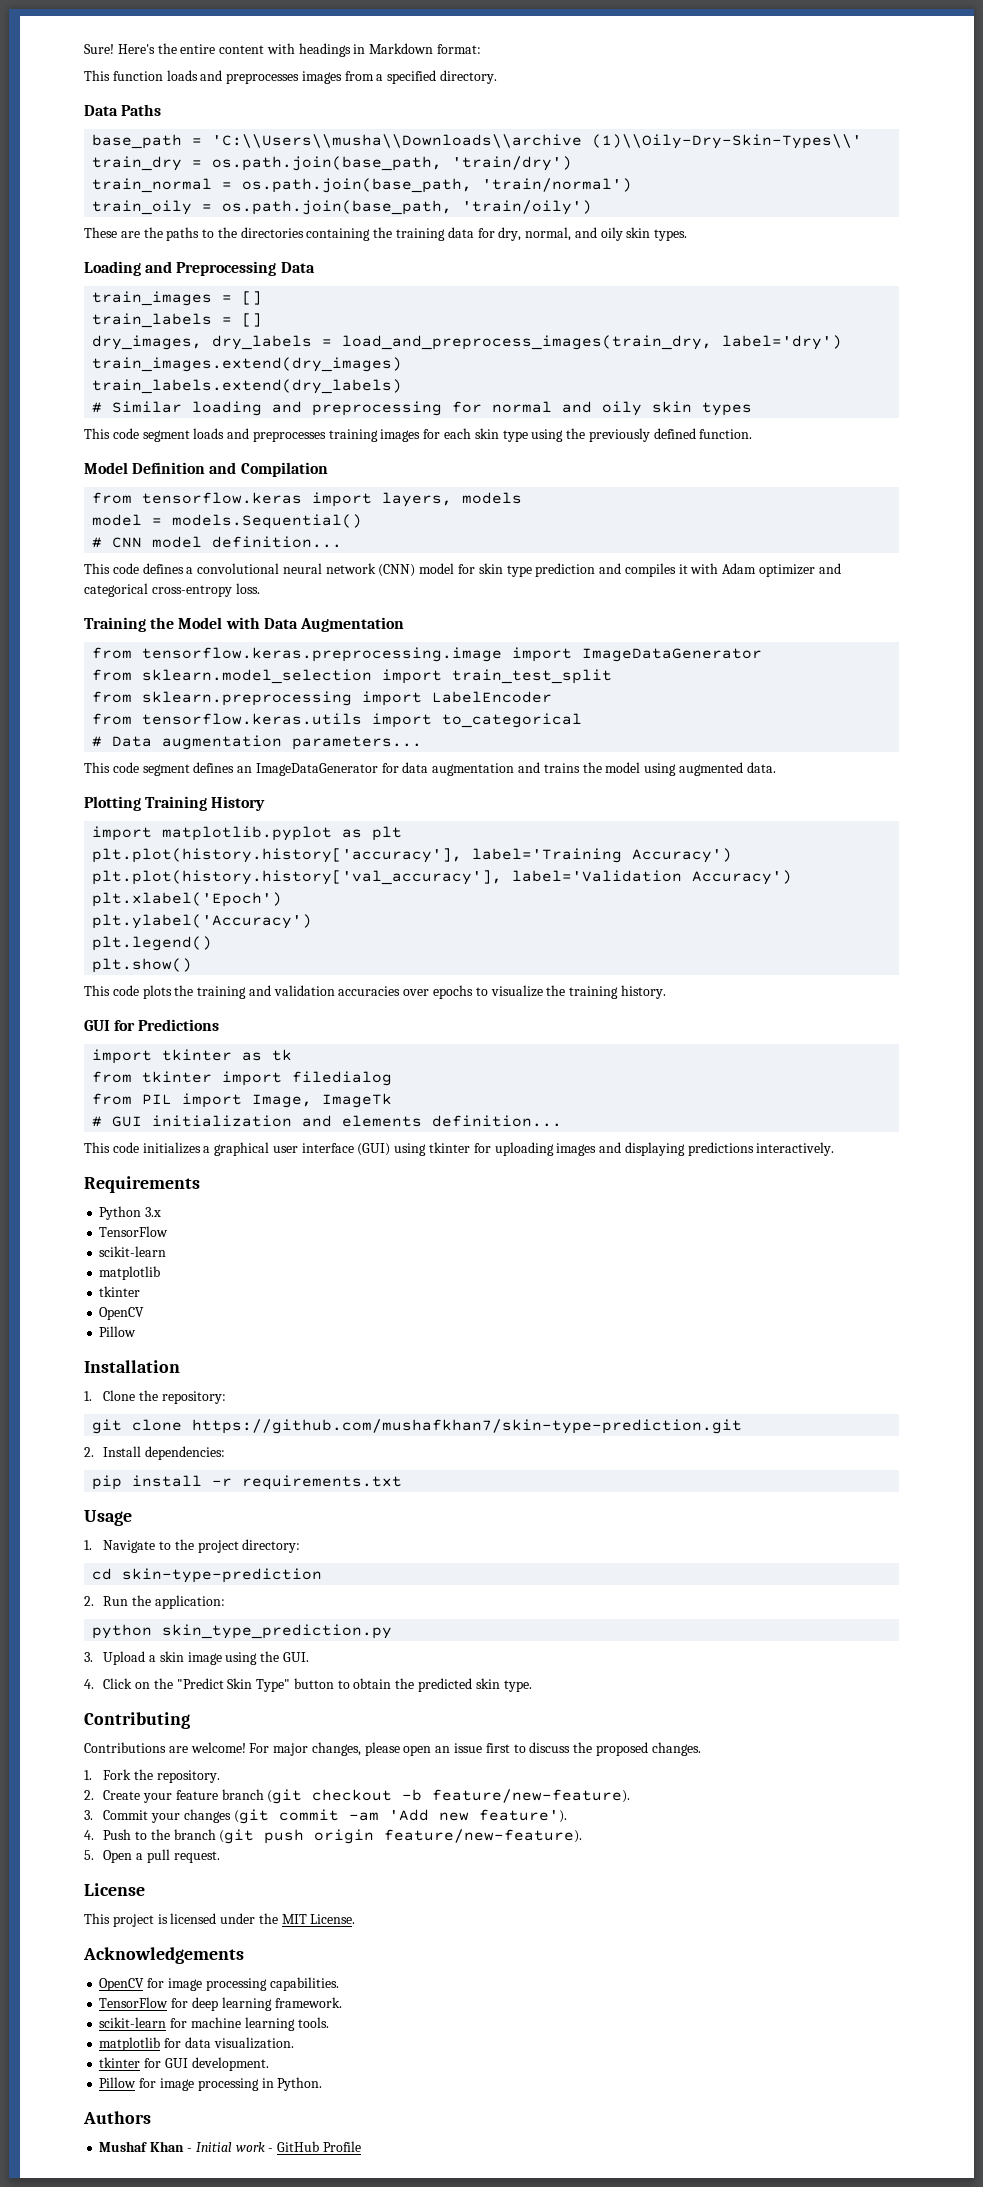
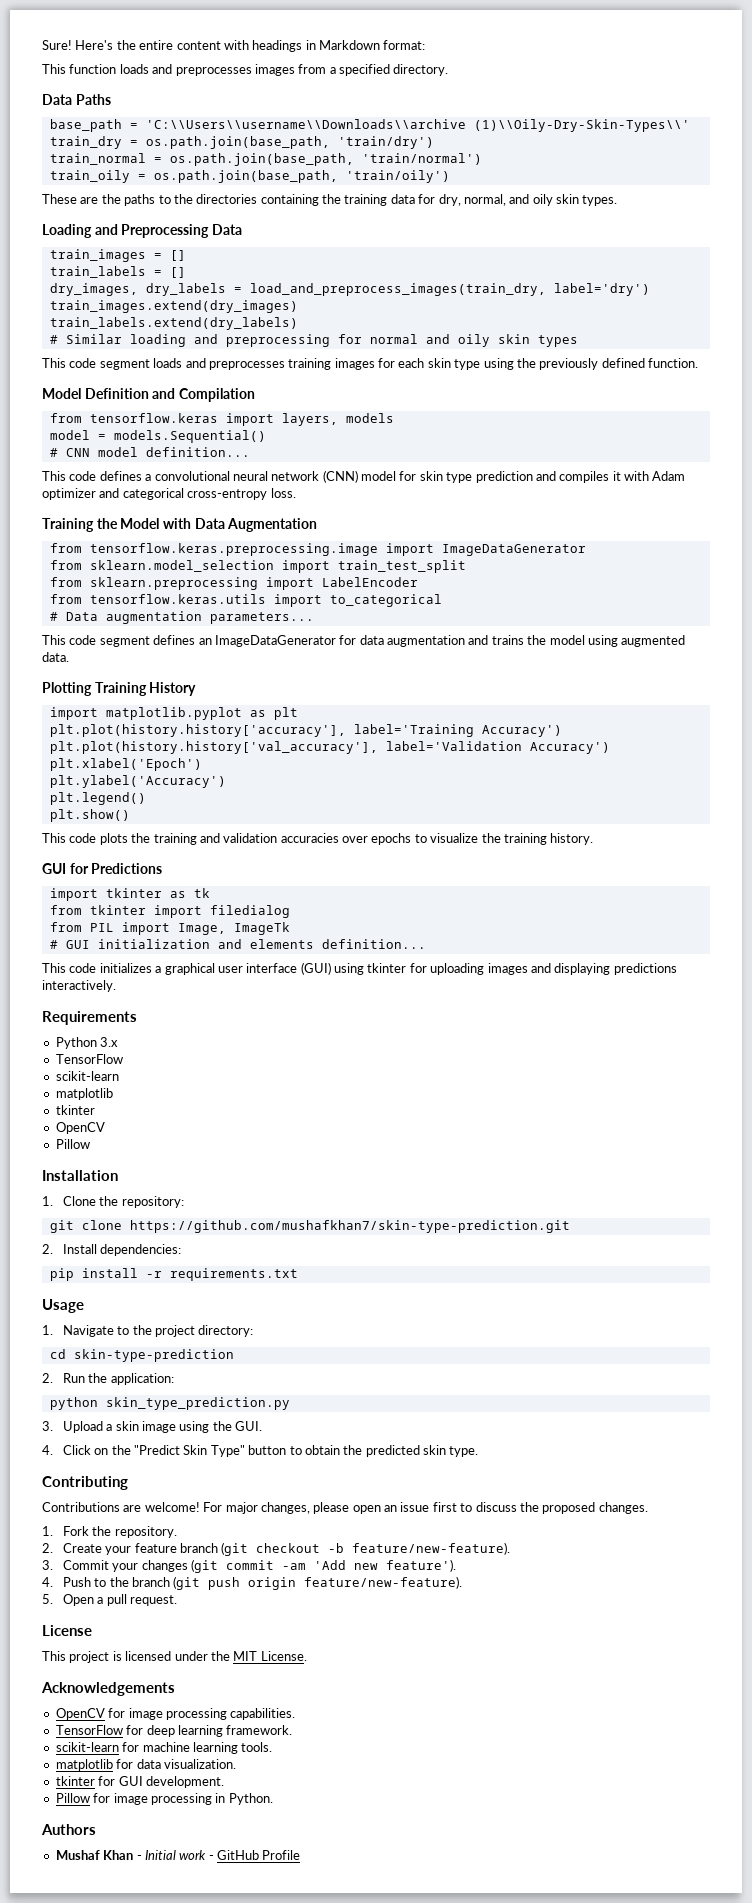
[212,134,583,148] 'C:\\Users\\musha\\Downloads\\archive -> [145,119,466,129] 'C:\\Users\\username\\Downloads\\archive

